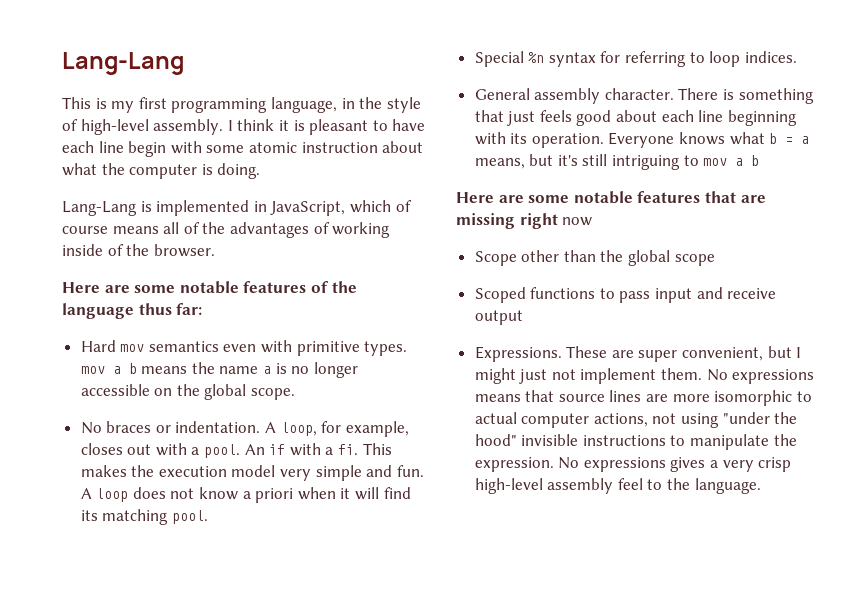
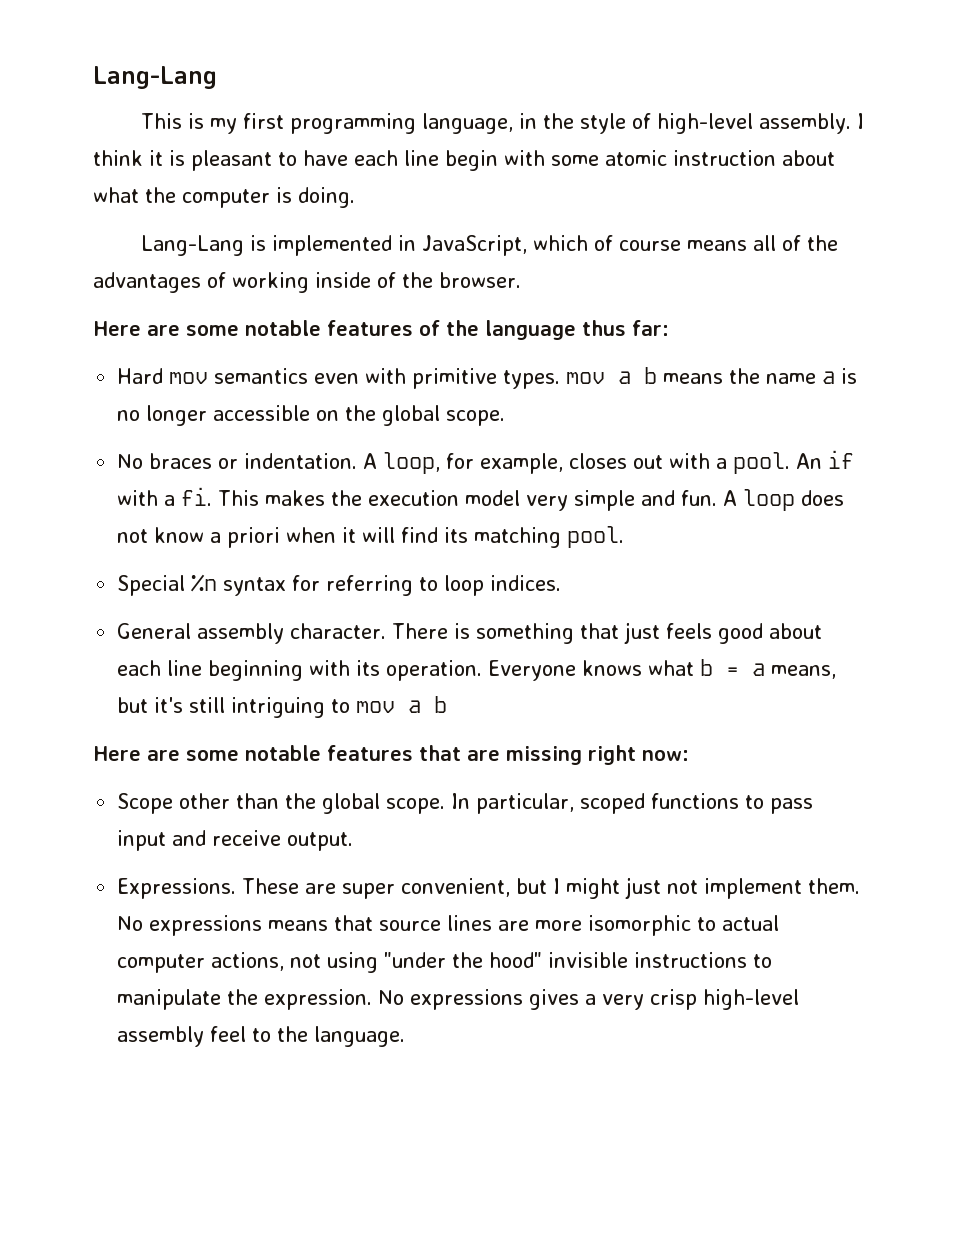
[562,217,593,226] now -> [642,750,689,761] now:
[674,254,715,266] [474,287,526,303] scope // Scoped -> [386,793,646,814] scope. In particular, scoped
[474,310,523,325] output -> [287,832,354,851] output.

